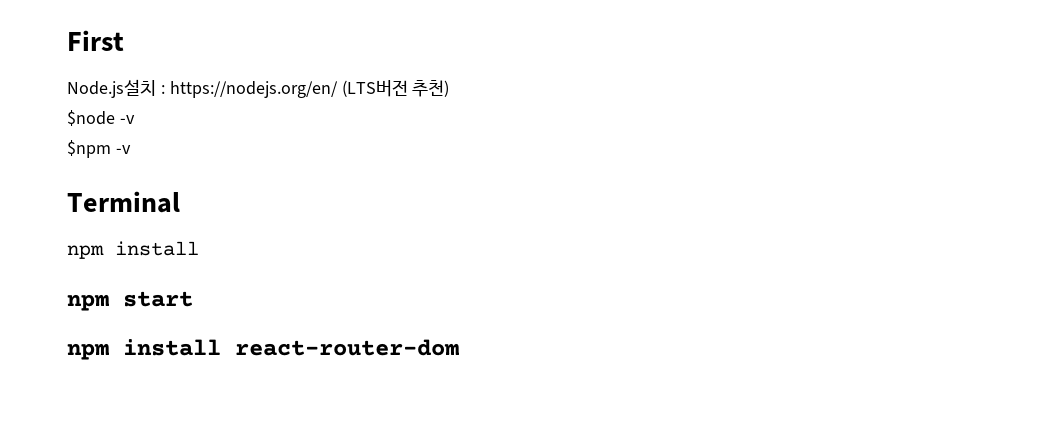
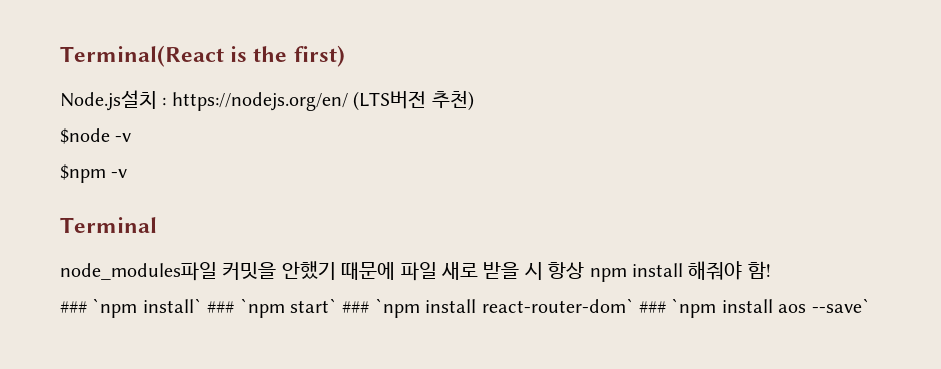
[67,30,124,51] First -> [60,45,345,67] Terminal(React is the first)
[67,241,199,259] [67,291,193,311] [67,339,459,360] npm install // npm start // npm install react-router-dom -> [60,261,771,282] [60,298,870,318] node_modules파일 커밋을 안했기 때문에 파일 새로 받을 시 항상 npm install 해줘야 함! // ### `npm install` ### `npm start` ### `npm install react-router-dom` ### `npm install aos --save`

